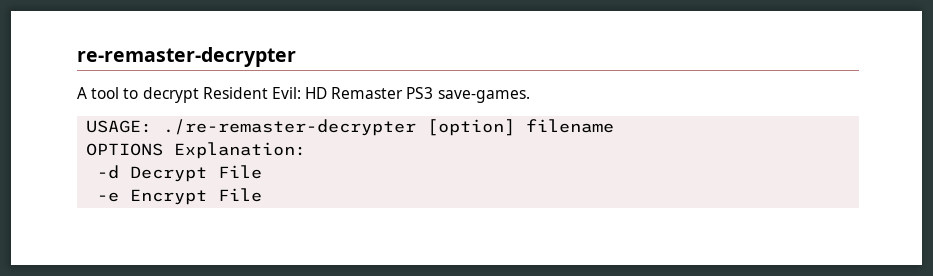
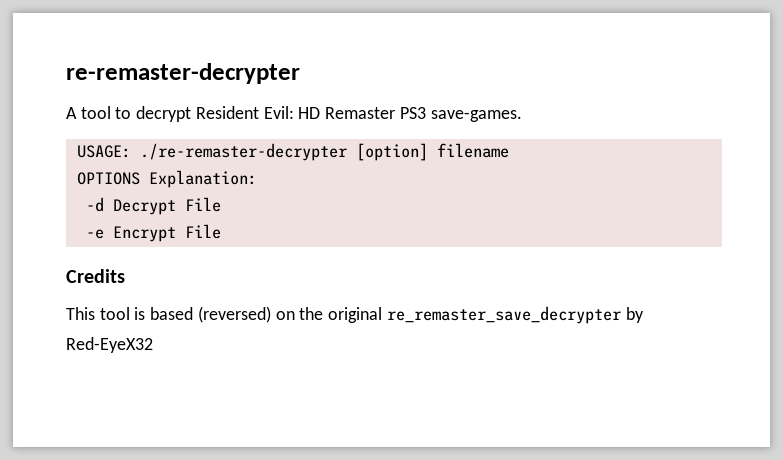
(263, 195) none -> [66,269,125,283] [66,306,644,324] [66,337,153,353] // Credits // This tool is based (reversed) on the original re_remaster_save_decrypter by Red-EyeX32

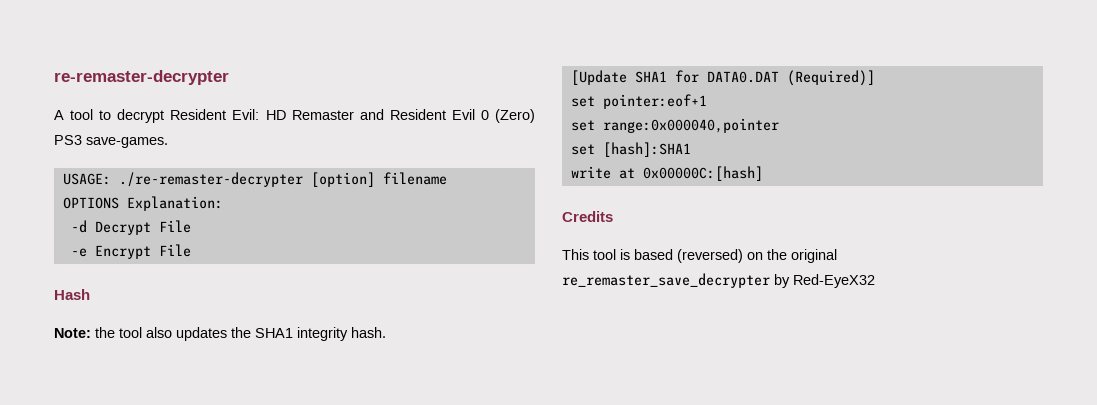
(396, 113) none -> [359,109,535,123] and Resident Evil 0 (Zero)
(221, 231) none -> [54,289,90,300] [54,327,386,341] [570,70,875,86] [570,94,707,109] [570,118,779,133] [570,142,691,157] [570,166,763,181] // Hash // Note: the tool also updates the SHA1 integrity hash. // [Update SHA1 for DATA0.DAT (Required)] // set pointer:eof+1 // set range:0x000040,pointer // set [hash]:SHA1 // write at 0x00000C:[hash]

